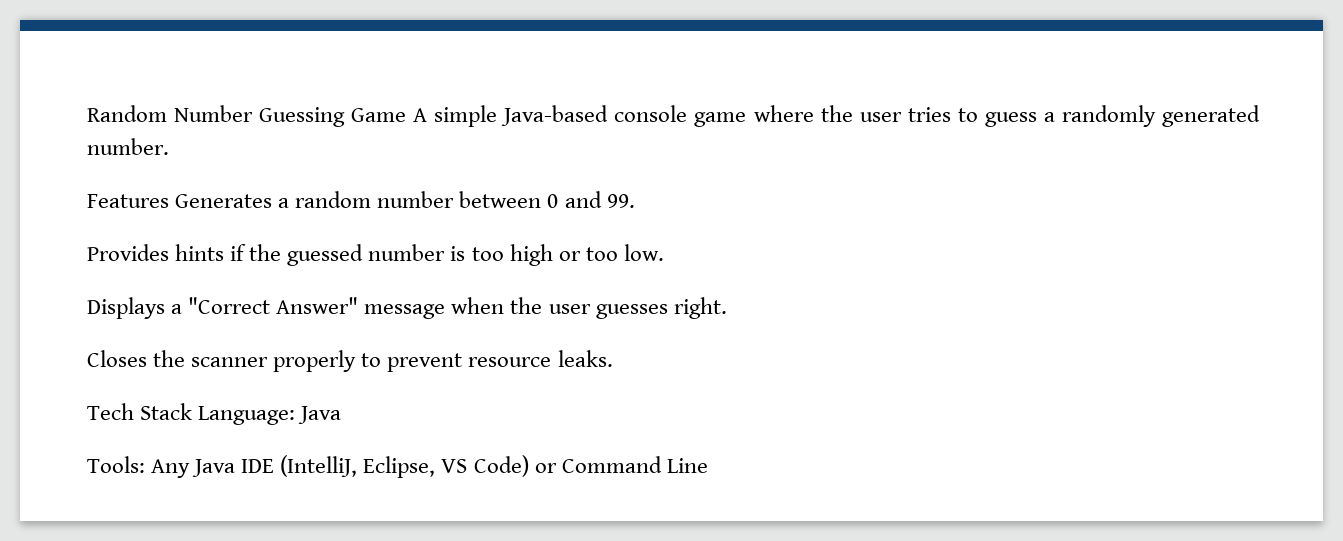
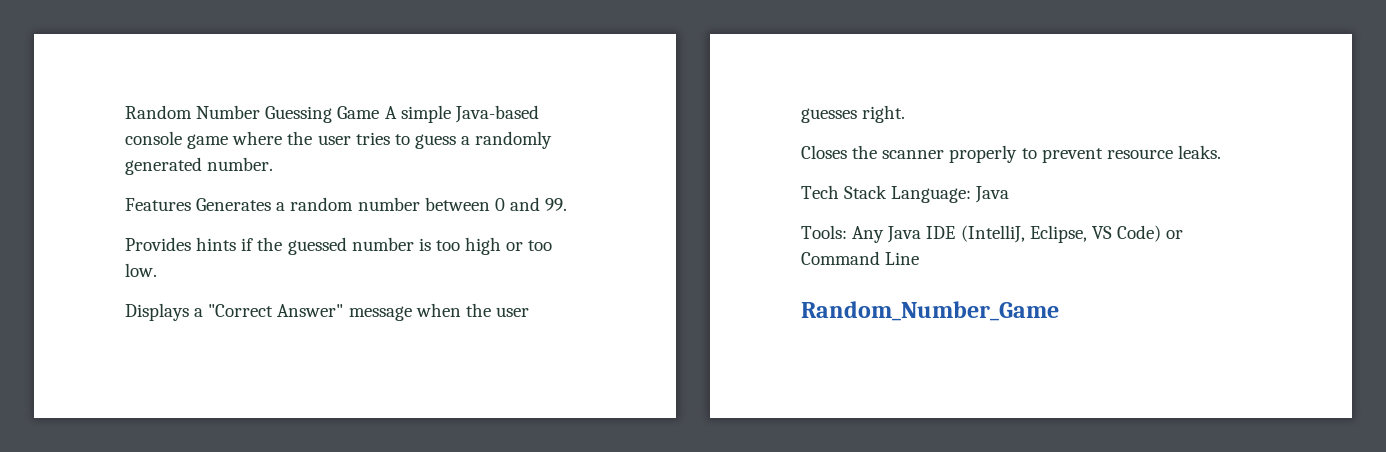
(708, 465) none -> [801,301,1059,321] // Random_Number_Game

